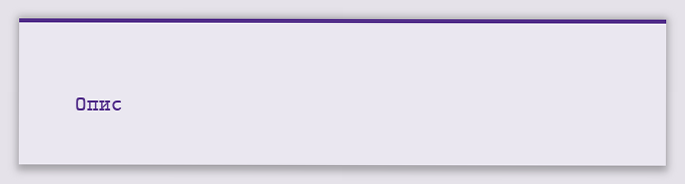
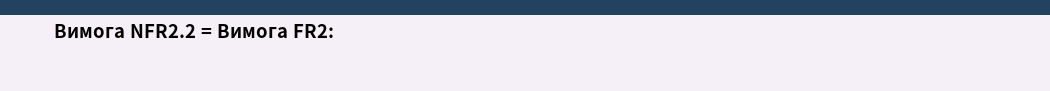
[74,97,123,111] Опис -> [54,24,334,38] Вимога NFR2.2 = Вимога FR2:

